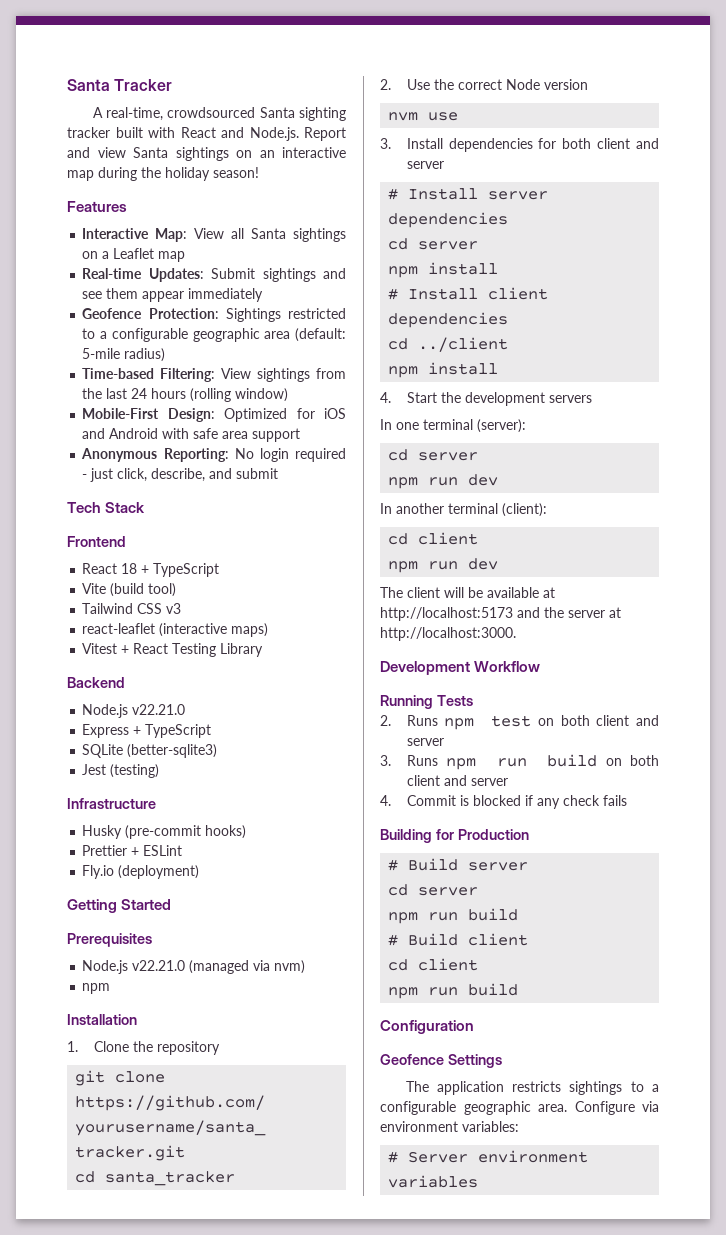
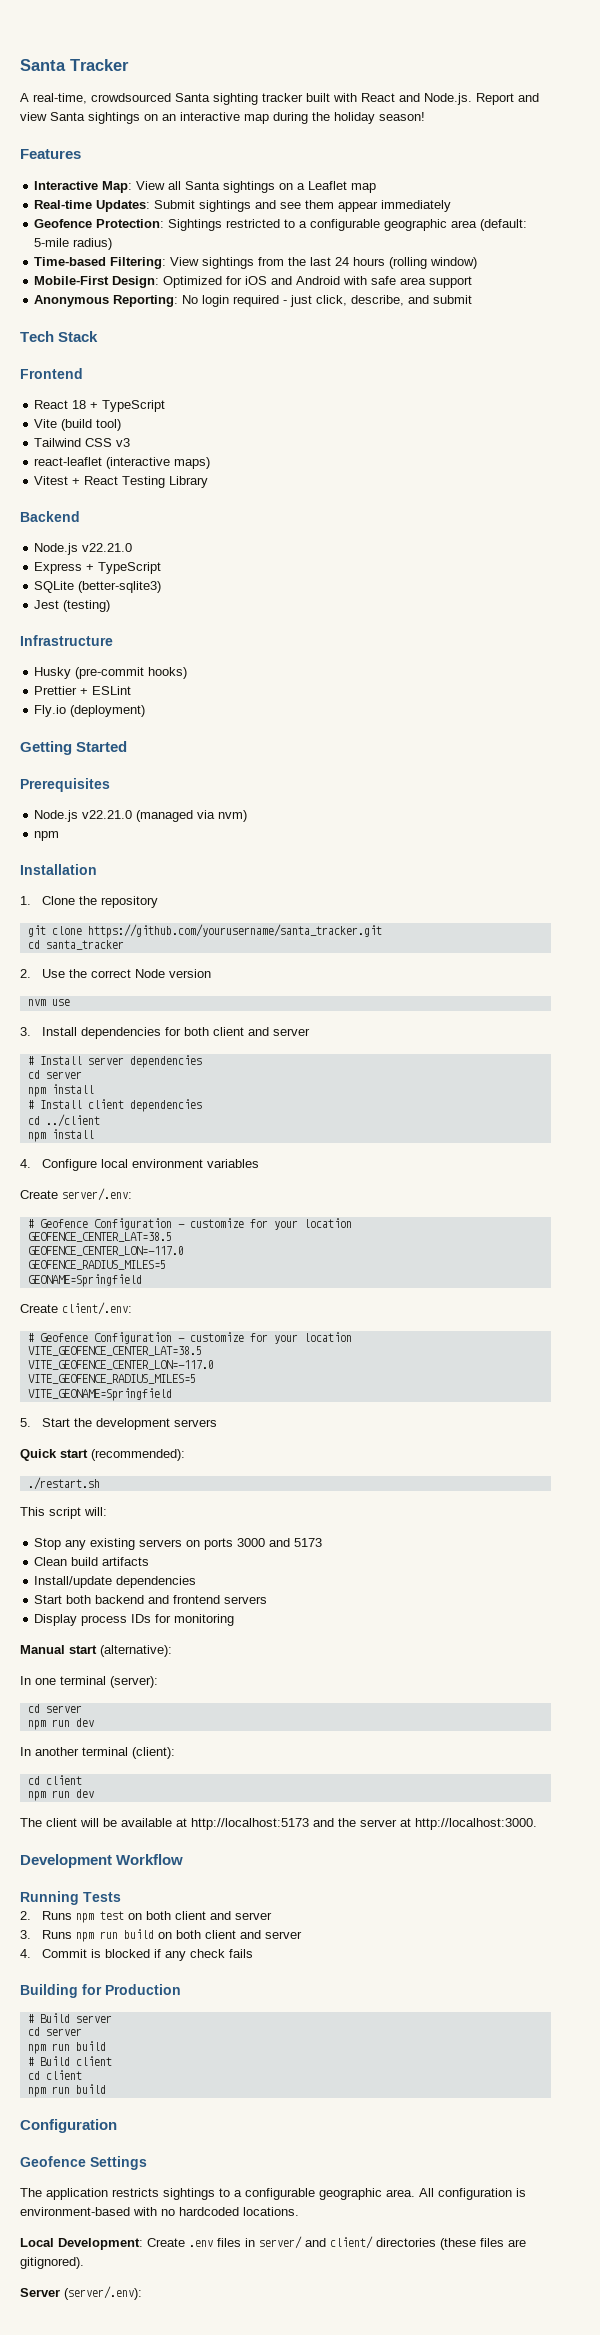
[406,392,592,406] Start the development servers -> [41,1159,259,1171] [20,1188,132,1201] [27,1218,352,1230] [27,1232,172,1242] [27,1246,184,1256] [27,1260,166,1270] [27,1274,142,1287] [20,1302,132,1315] [27,1332,352,1344] [27,1346,202,1356] [27,1360,214,1370] [27,1374,196,1384] [27,1388,172,1401] [20,1418,217,1430] [20,1449,185,1461] [27,1477,100,1490] [20,1507,107,1519] [34,1538,323,1550] [34,1557,150,1566] [34,1576,197,1588] [34,1595,268,1604] [34,1614,235,1626] [20,1645,172,1657] Configure local environment variables // Create server/.env: // # Geofence Configuration - customize for your location // GEOFENCE_CENTER_LAT=38.5 // GEOFENCE_CENTER_LON=-117.0 // GEOFENCE_RADIUS_MILES=5 // GEONAME=Springfield // Create client/.env: // # Geofence Configuration - customize for your location // VITE_GEOFENCE_CENTER_LAT=38.5 // VITE_GEOFENCE_CENTER_LON=-117.0 // VITE_GEOFENCE_RADIUS_MILES=5 // VITE_GEONAME=Springfield // 5. Start the development servers // Quick start (recommended): // ./restart.sh // This script will: // Stop any existing servers on ports 3000 and 5173 // Clean build artifacts // Install/update dependencies // Start both backend and frontend servers // Display process IDs for monitoring // Manual start (alternative):
[574,1101,659,1115] [380,1121,519,1132] [388,1150,589,1163] [388,1175,479,1188] Configure via environment variables: // # Server environment variables -> [419,2188,526,2200] [20,2207,299,2216] [20,2236,526,2250] [20,2257,84,2269] [20,2286,142,2300] All configuration is environment-based with no hardcoded locations. // Local Development: Create .env files in server/ and client/ directories (these files are gitignored). // Server (server/.env):

